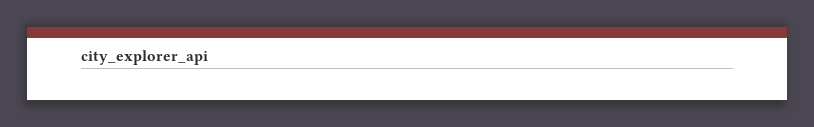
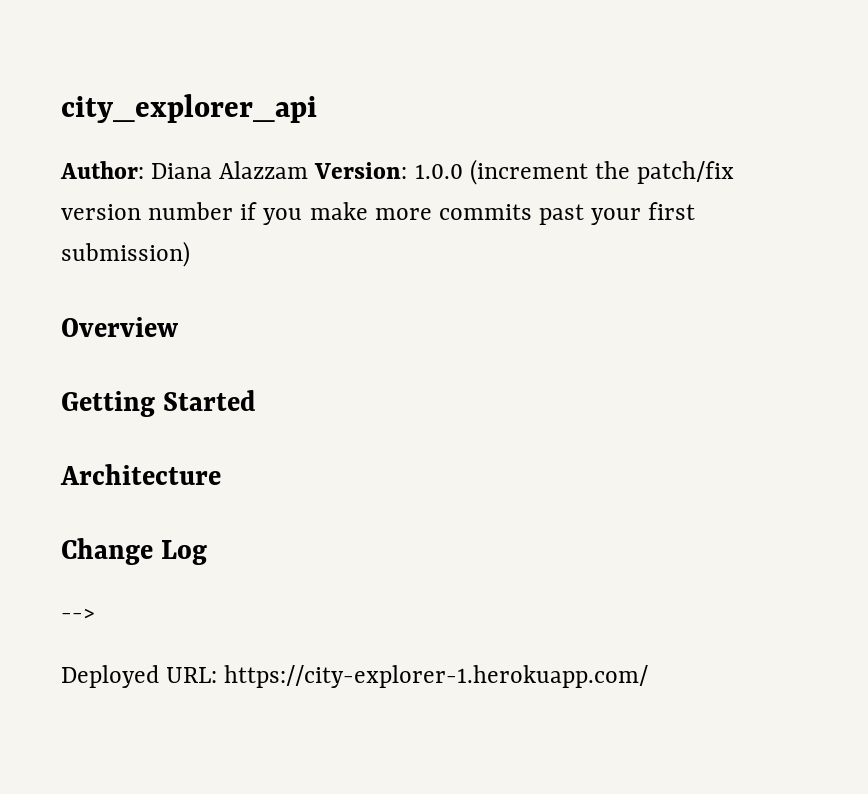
(208, 57) none -> [60,159,735,185] [61,202,696,225] [61,241,190,267] [61,317,178,337] [61,390,257,417] [60,464,221,485] [61,538,208,565] [61,608,95,620] [61,665,649,688] // Author: Diana Alazzam Version: 1.0.0 (increment the patch/fix version number if you make more commits past your first submission) // Overview // Getting Started // Architecture // Change Log // --> // Deployed URL: https://city-explorer-1.herokuapp.com/

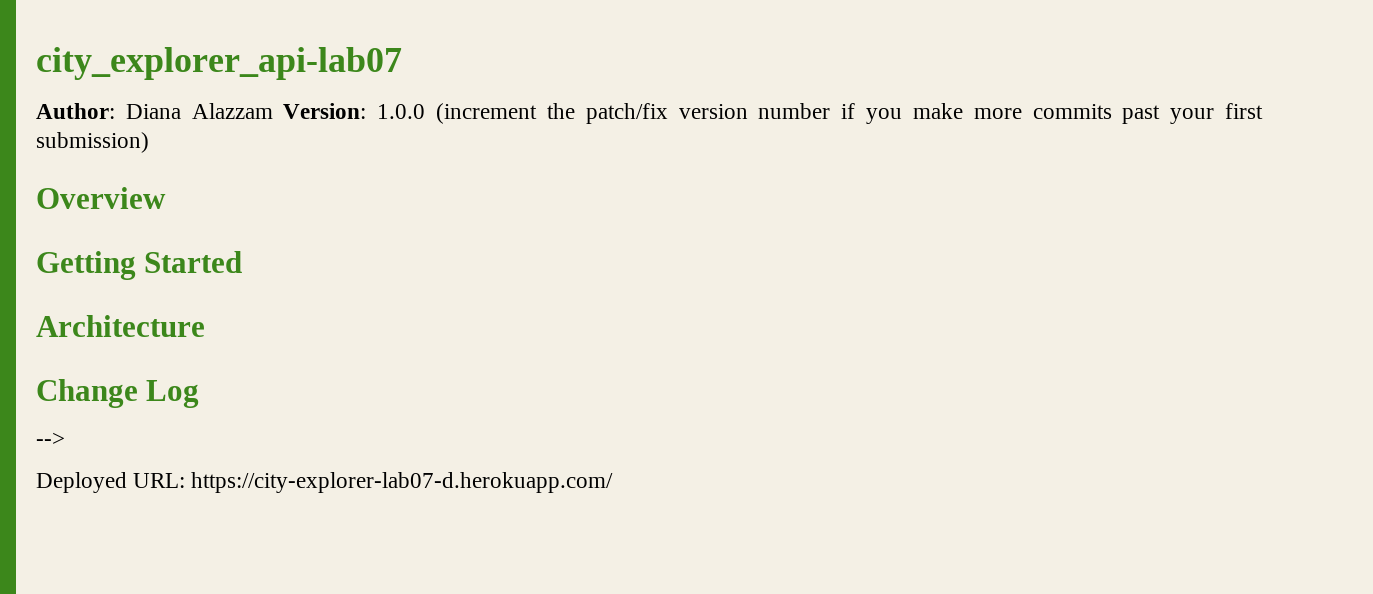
[61,94,317,123] city_explorer_api -> [36,47,402,80] city_explorer_api-lab07
[224,665,649,688] https://city-explorer-1.herokuapp.com/ -> [191,472,614,493] https://city-explorer-lab07-d.herokuapp.com/

